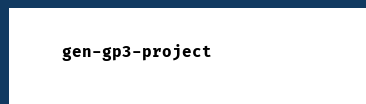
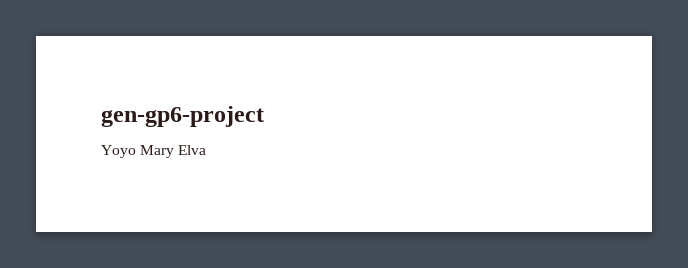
[62,44,212,61] gen-gp3-project -> [101,106,264,127] [101,145,207,158] gen-gp6-project // Yoyo Mary Elva

